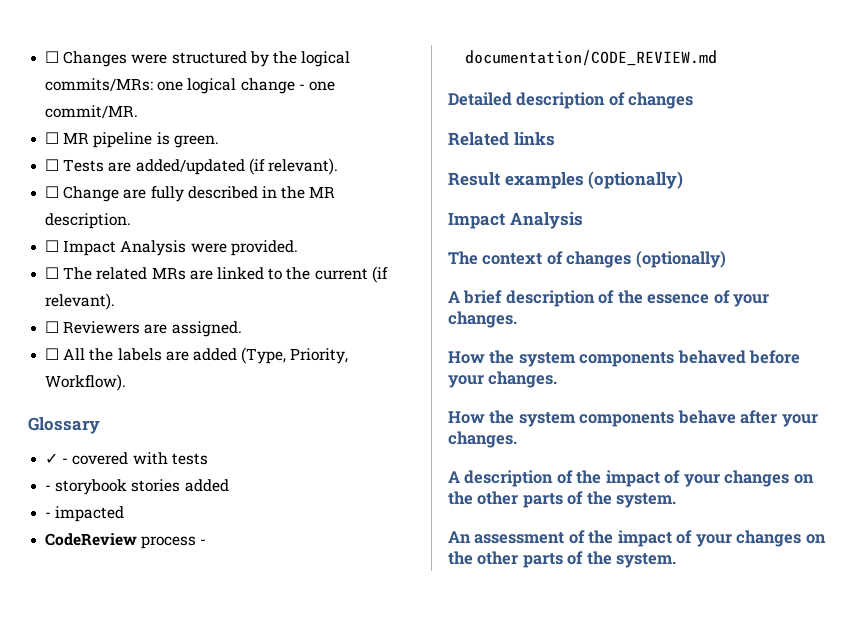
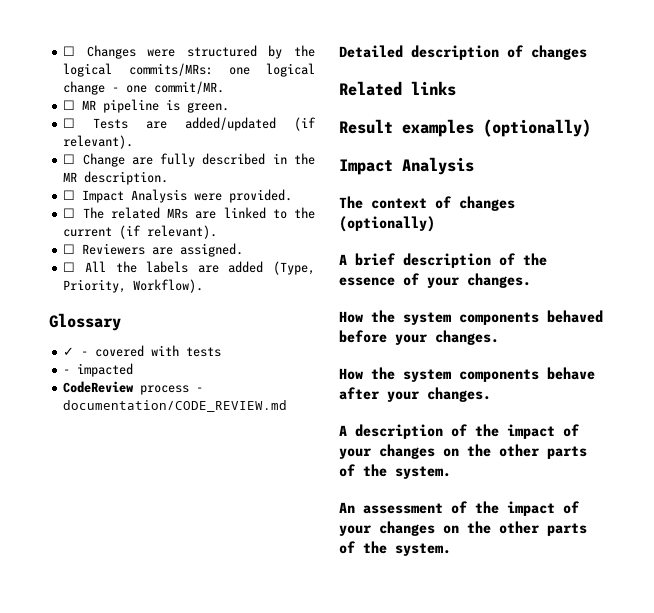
[45,479,229,495] // - storybook stories added -> (222, 352) none

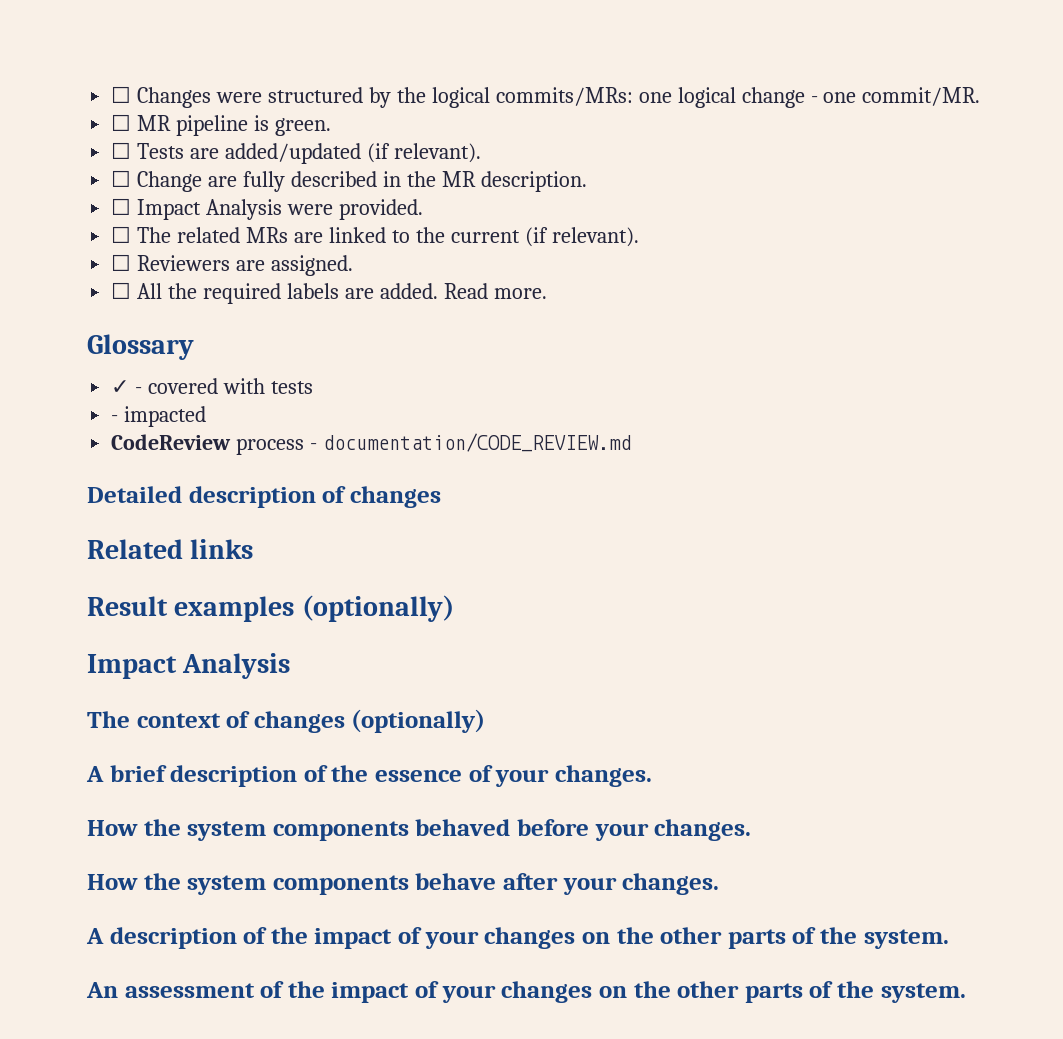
(137, 267) none -> [203,283,282,304] required
[228,261,315,275] [63,279,204,293] added (Type, Priority, Workflow). -> [379,283,547,299] added. Read more.

